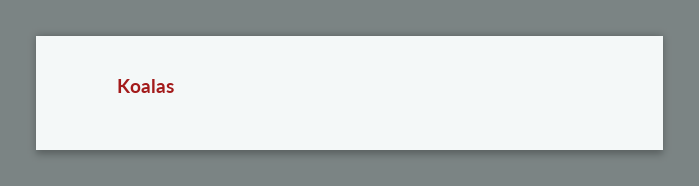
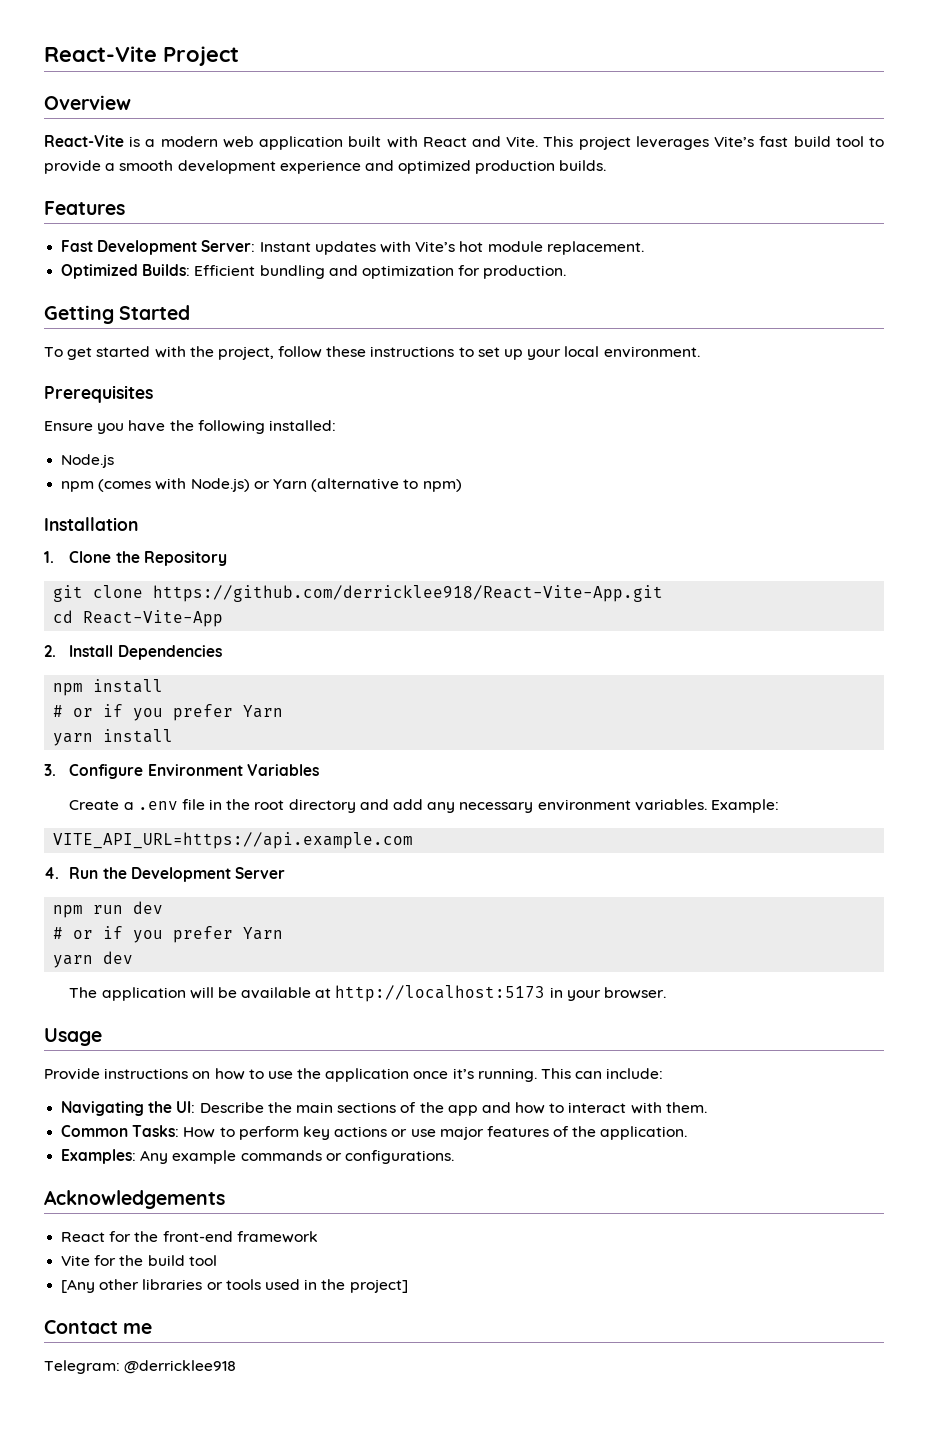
[117,79,174,93] Koalas -> [44,46,239,66] [44,95,131,110] [44,135,884,150] [44,160,607,174] [44,201,125,215] [61,240,644,255] [61,264,567,279] [44,305,191,324] [44,346,700,360] [44,385,153,403] [44,420,336,434] [61,454,115,468] [61,478,462,492] [44,517,138,531] [44,551,227,566] [53,585,664,602] [53,610,224,627] [44,645,222,660] [53,679,164,696] [53,704,284,721] [53,729,174,746] [44,764,319,779] [69,799,779,813] [53,832,414,849] [44,867,285,882] [53,901,164,918] [53,926,284,943] [53,951,134,968] [69,985,667,1002] [44,1028,102,1046] [44,1068,664,1082] [61,1101,707,1116] [61,1125,688,1140] [61,1149,454,1164] [44,1190,225,1209] [61,1231,318,1243] [61,1255,217,1266] [61,1279,408,1293] [44,1320,153,1334] [44,1360,237,1374] React-Vite Project // Overview // React-Vite is a modern web application built with React and Vite. This project leverages Vite’s fast build tool to provide a smooth development experience and optimized production builds. // Features // Fast Development Server: Instant updates with Vite’s hot module replacement. // Optimized Builds: Efficient bundling and optimization for production. // Getting Started // To get started with the project, follow these instructions to set up your local environment. // Prerequisites // Ensure you have the following installed: // Node.js // npm (comes with Node.js) or Yarn (alternative to npm) // Installation // 1. Clone the Repository // git clone https://github.com/derricklee918/React-Vite-App.git // cd React-Vite-App // 2. Install Dependencies // npm install // # or if you prefer Yarn // yarn install // 3. Configure Environment Variables // Create a .env file in the root directory and add any necessary environment variables. Example: // VITE_API_URL=https://api.example.com // 4. Run the Development Server // npm run dev // # or if you prefer Yarn // yarn dev // The application will be available at http://localhost:5173 in your browser. // Usage // Provide instructions on how to use the application once it’s running. This can include: // Navigating the UI: Describe the main sections of the app and how to interact with them. // Common Tasks: How to perform key actions or use major features of the application. // Examples: Any example commands or configurations. // Acknowledgements // React for the front-end framework // Vite for the build tool // [Any other libraries or tools used in the project] // Contact me // Telegram: @derricklee918

